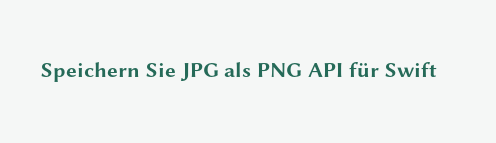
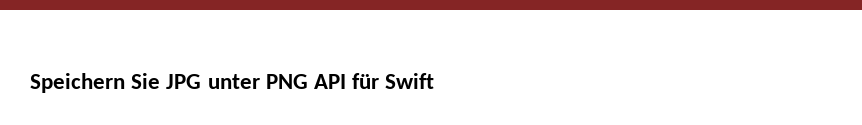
[224,62,252,77] als -> [207,74,260,89] unter

